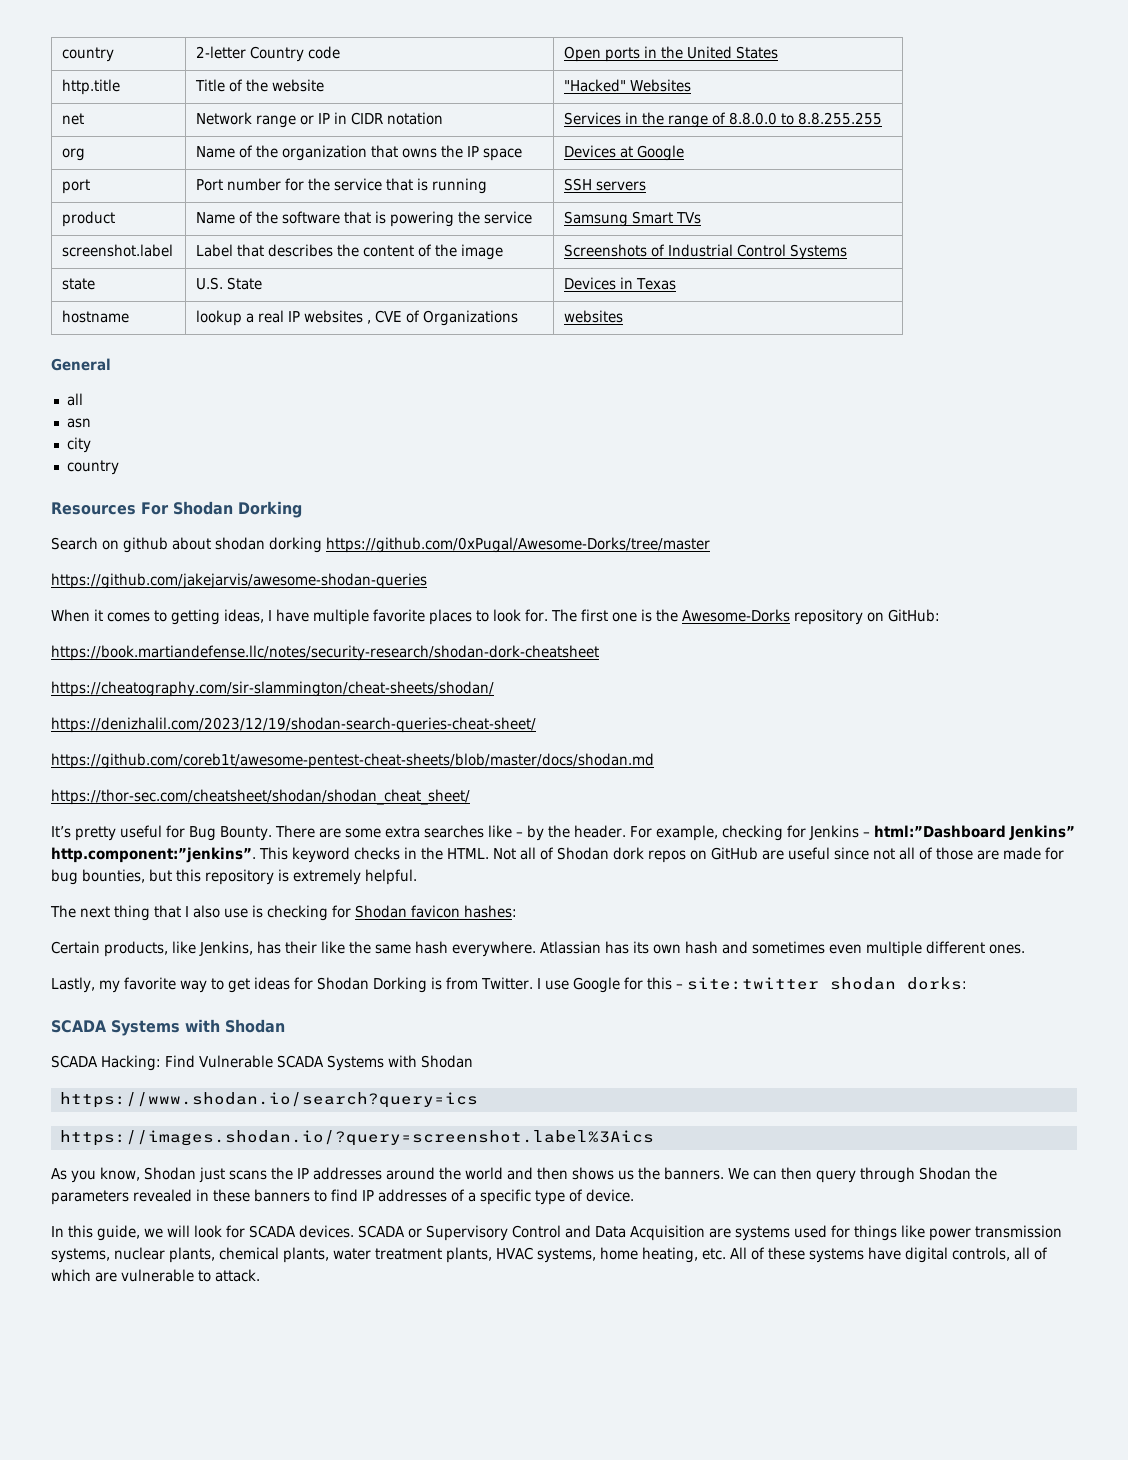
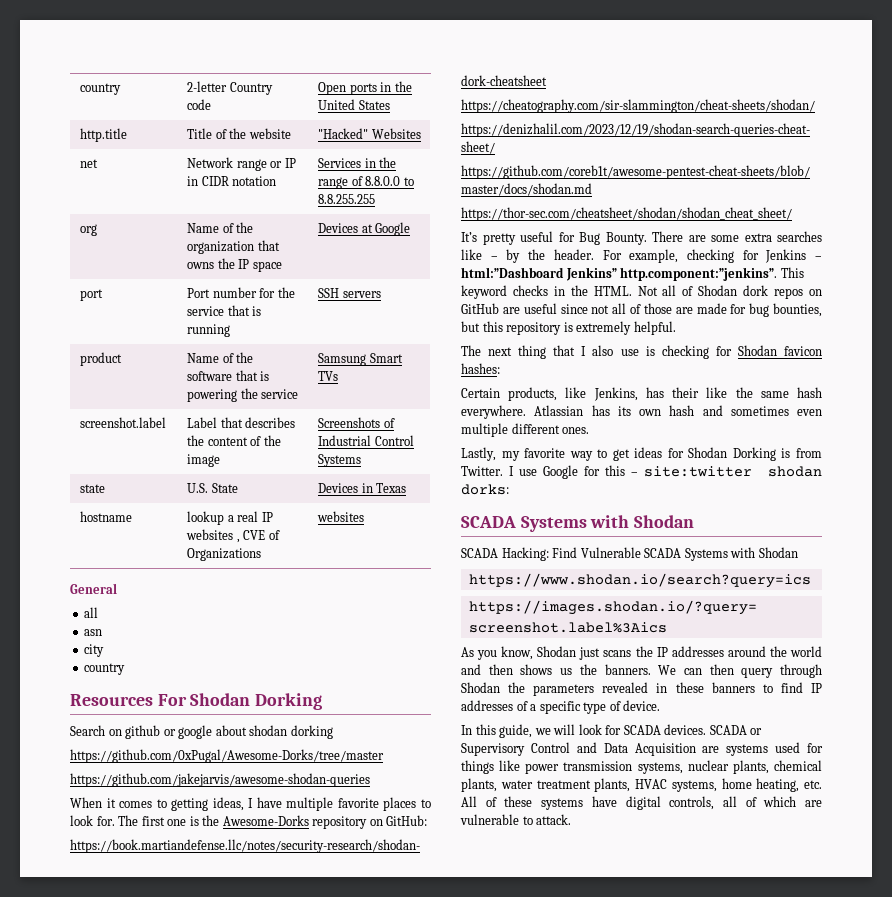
(168, 545) none -> [163,725,213,739] or google
(322, 545) none -> (333, 732) //

